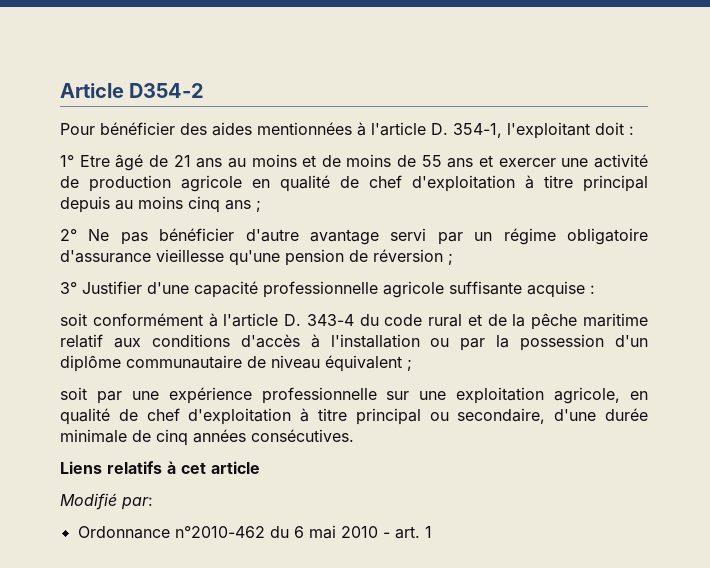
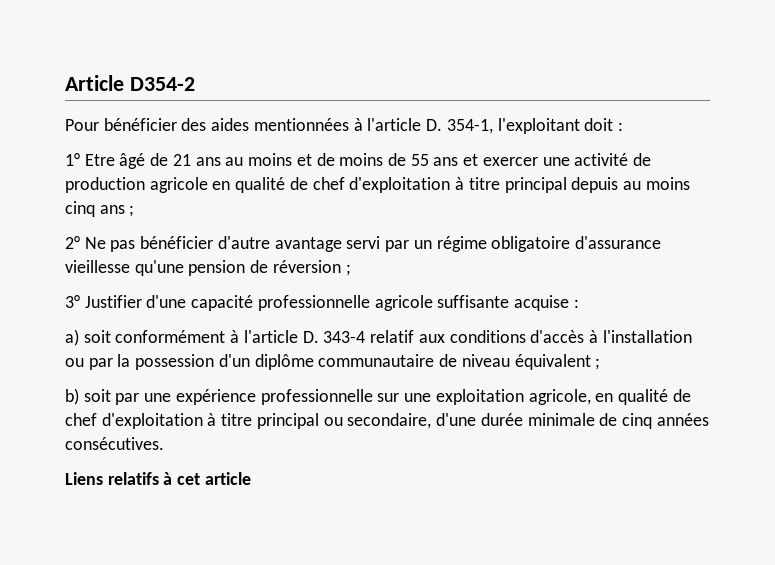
(595, 289) none -> [65,329,79,346] a)
[359,313,648,330] du code rural et de la pêche maritime -> (366, 337) none
(412, 365) none -> [65,388,79,405] b)
[60,493,153,510] [77,525,432,539] // Modifié par: // Ordonnance n°2010-462 du 6 mai 2010 - art. 1 -> (251, 478) none

